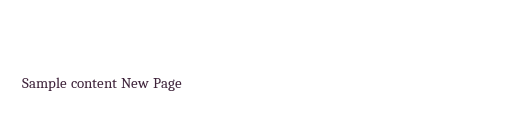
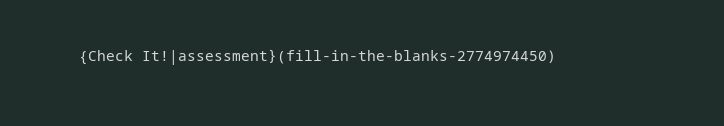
[22,77,182,91] Sample content New Page -> [79,49,556,65] {Check It!|assessment}(fill-in-the-blanks-2774974450)

